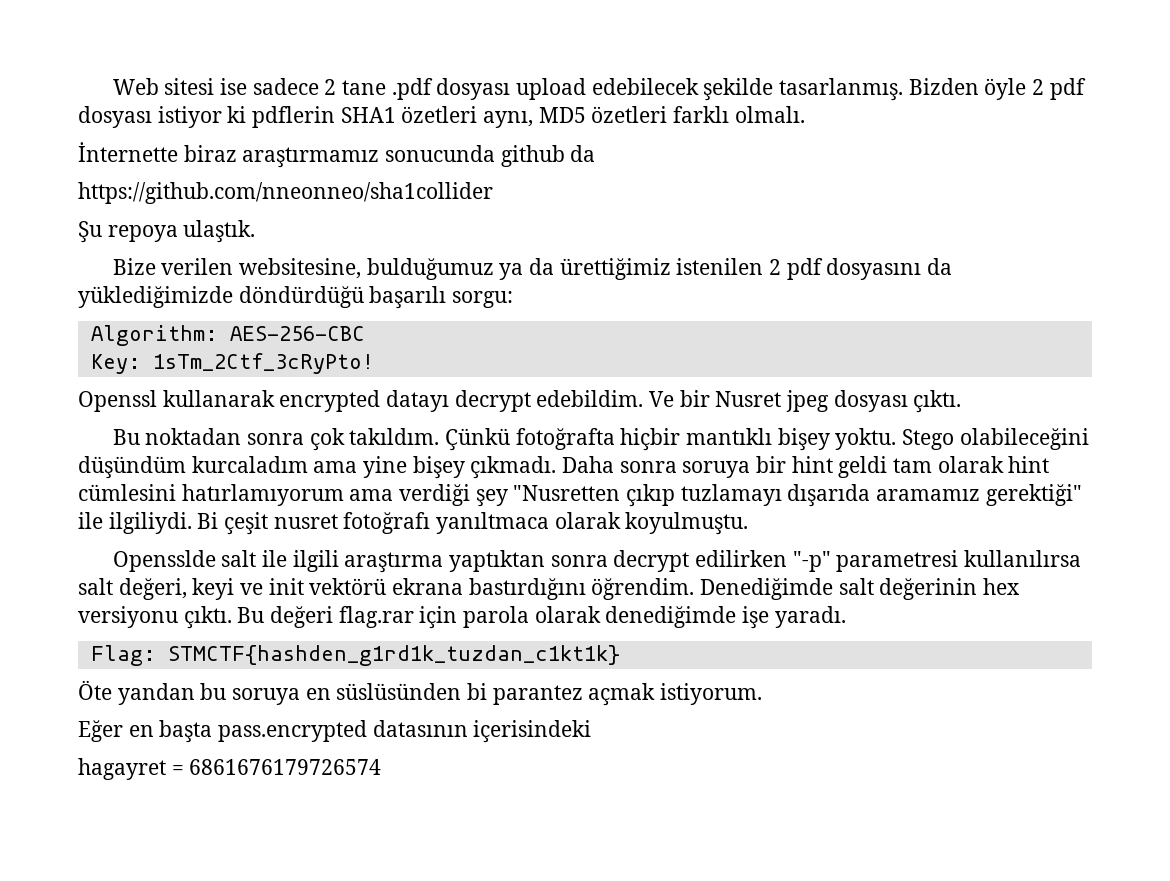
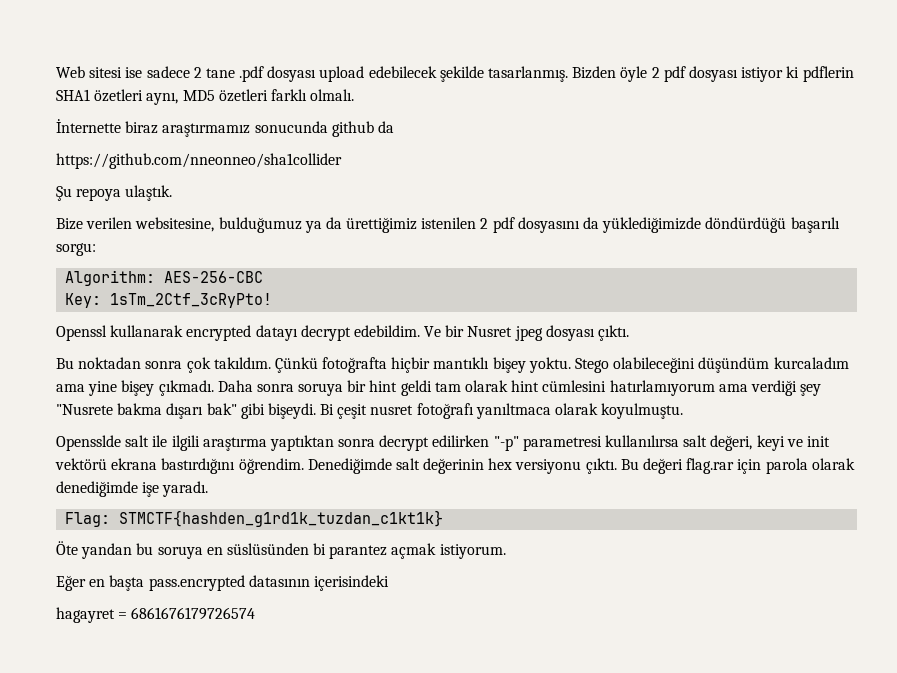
[513,484,1082,507] [78,512,192,534] "Nusretten çıkıp tuzlamayı dışarıda aramamız gerektiği" ile ilgiliydi. -> [56,403,316,419] "Nusrete bakma dışarı bak" gibi bişeydi.

